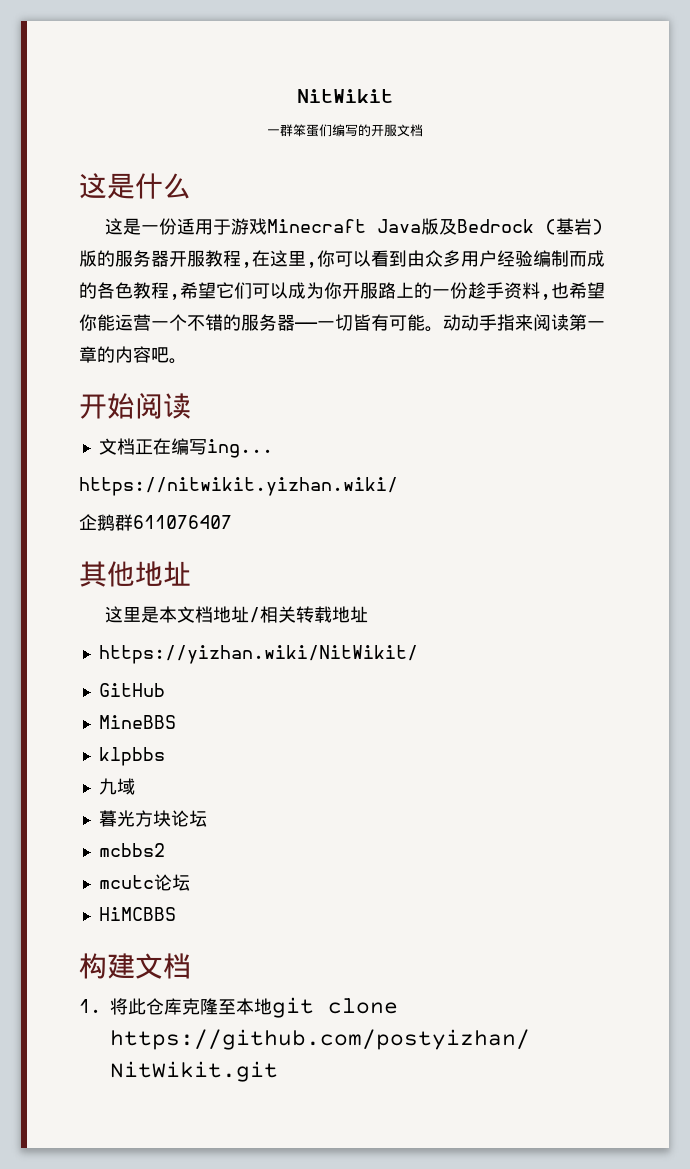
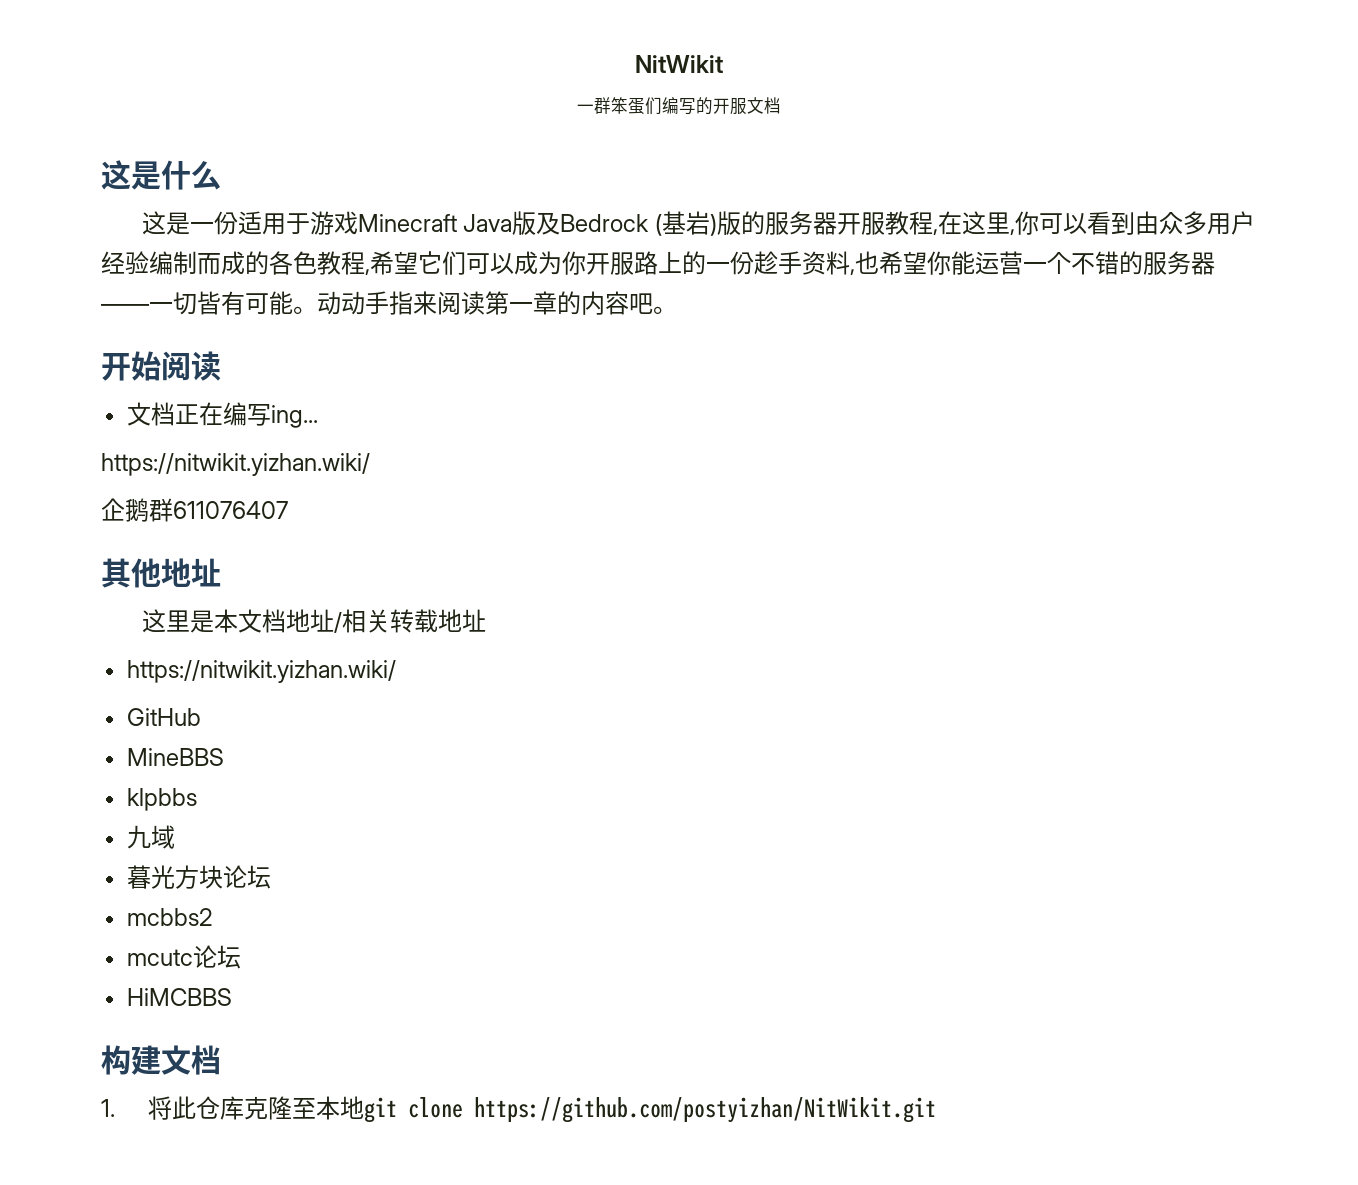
[98,645,418,664] https://yizhan.wiki/NitWikit/ -> [127,660,397,683] https://nitwikit.yizhan.wiki/

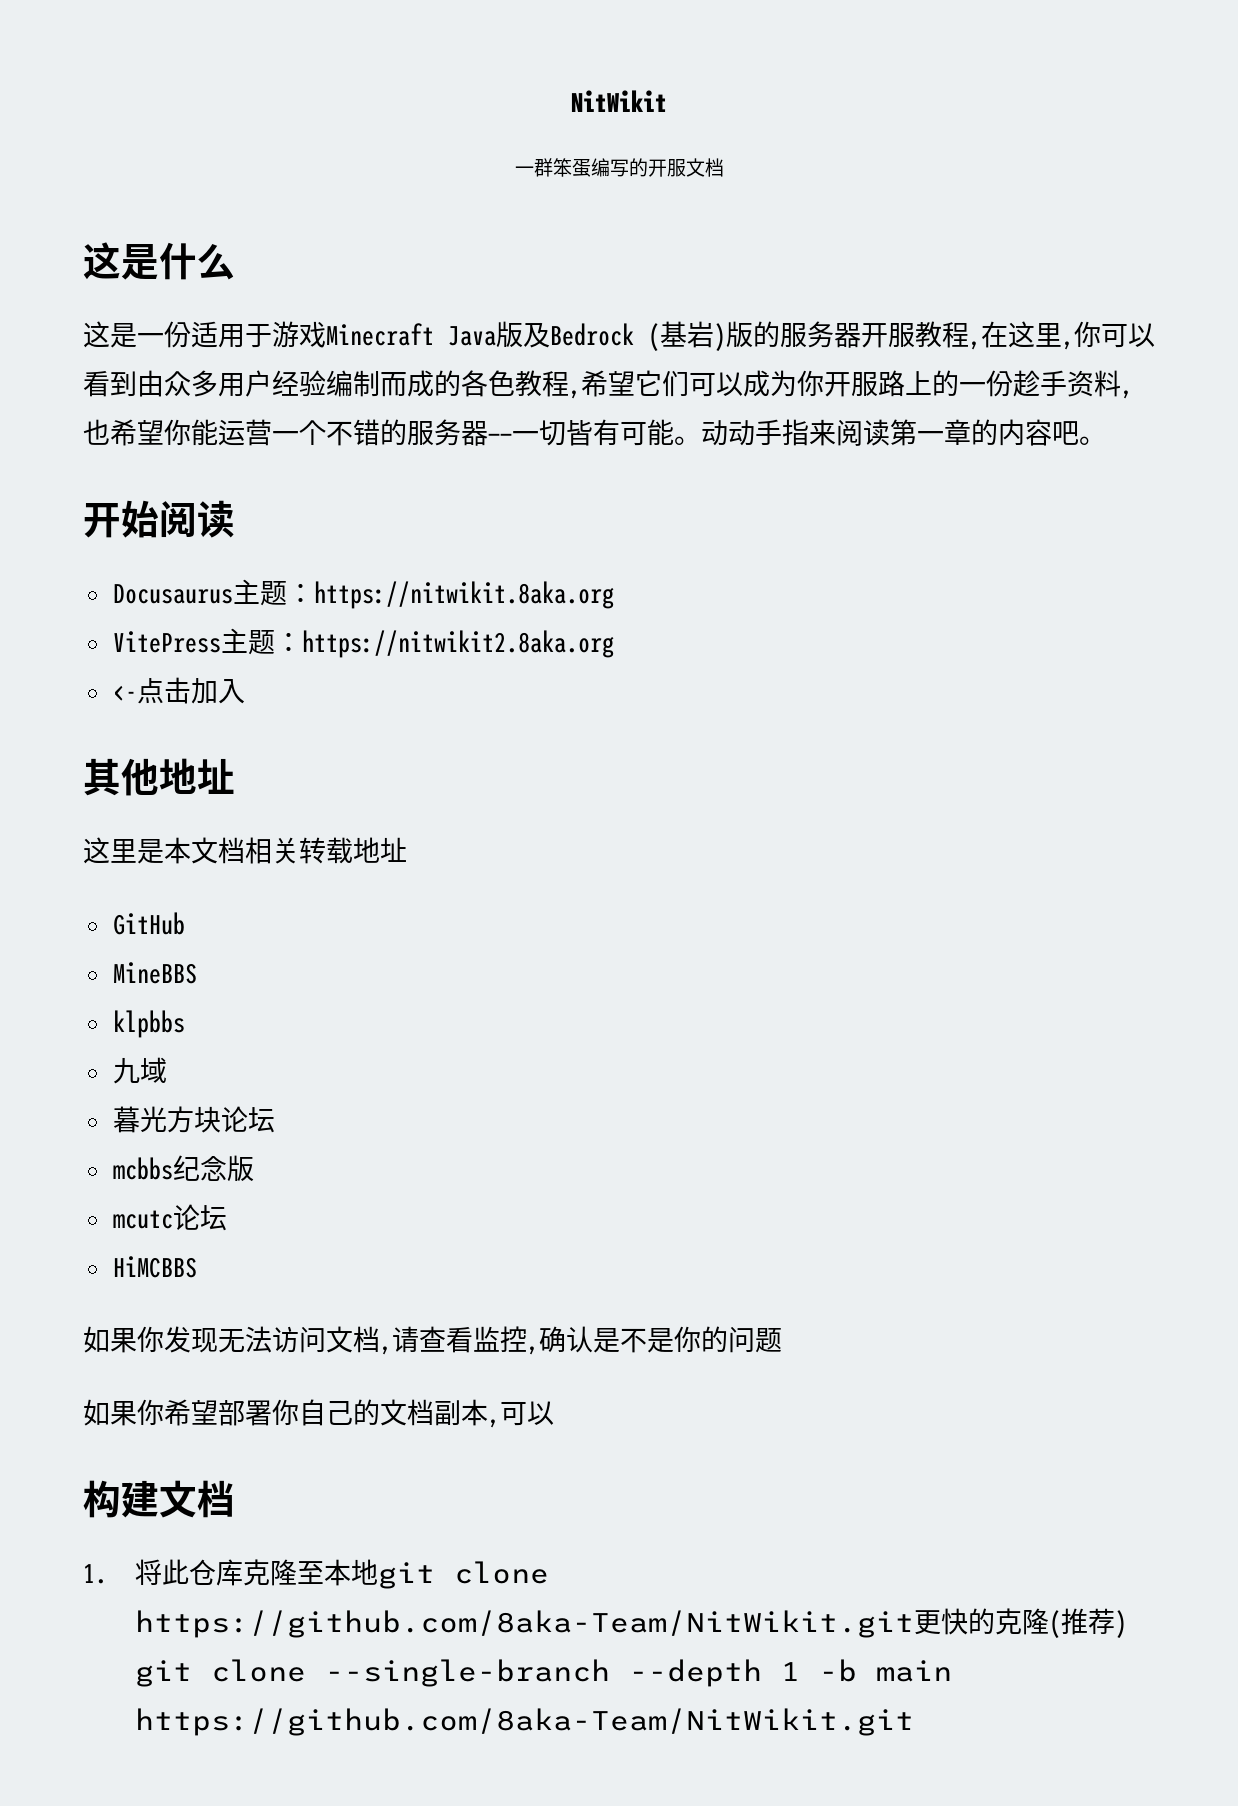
[645,97,662,115] 们 -> (591, 167) none
[127,402,319,428] [101,453,370,476] [101,498,288,522] 文档正在编写ing... // https://nitwikit.yizhan.wiki/ // 企鹅群611076407 -> [112,579,614,609] [112,628,614,658] [112,677,245,704] Docusaurus主题：https://nitwikit.8aka.org // VitePress主题：https://nitwikit2.8aka.org // <-点击加入
[285,609,342,633] 地址/ -> (245, 850) none
[127,660,397,683] // https://nitwikit.yizhan.wiki/ -> (407, 849) none
[127,908,213,926] mcbbs2 -> [112,1155,254,1182] mcbbs纪念版
(233, 997) none -> [83,1326,782,1355] [83,1399,554,1428] // 如果你发现无法访问文档,请查看监控,确认是不是你的问题 // 如果你希望部署你自己的文档副本,可以
[474,1097,937,1123] https://github.com/postyizhan/NitWikit.git -> [135,1608,1128,1638] [135,1659,953,1687] [135,1708,915,1736] https://github.com/8aka-Team/NitWikit.git更快的克隆(推荐) git clone --single-branch --depth 1 -b main https://github.com/8aka-Team/NitWikit.git

